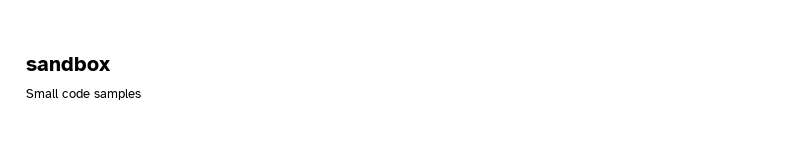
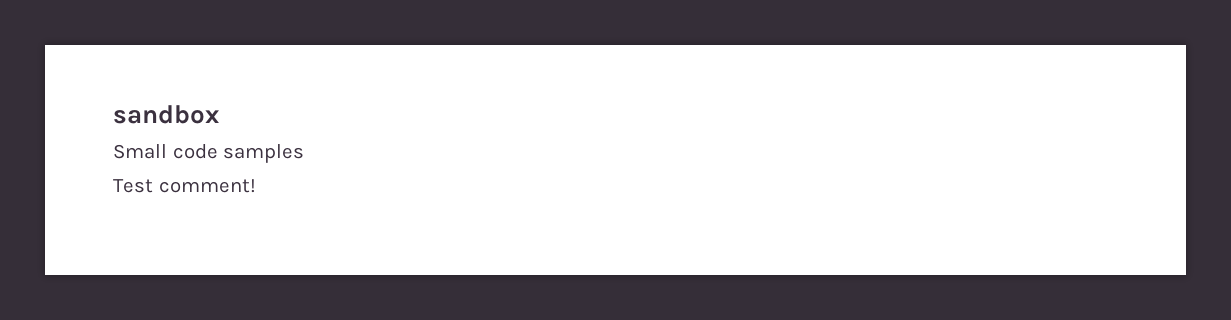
(141, 94) none -> [113,179,256,193] // Test comment!

